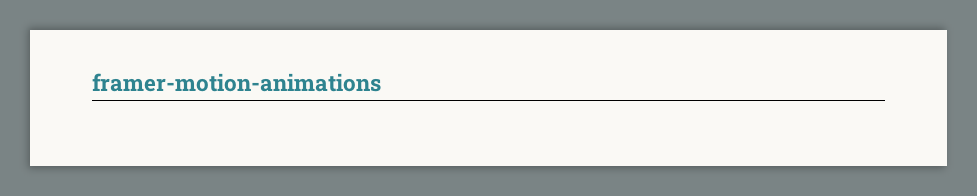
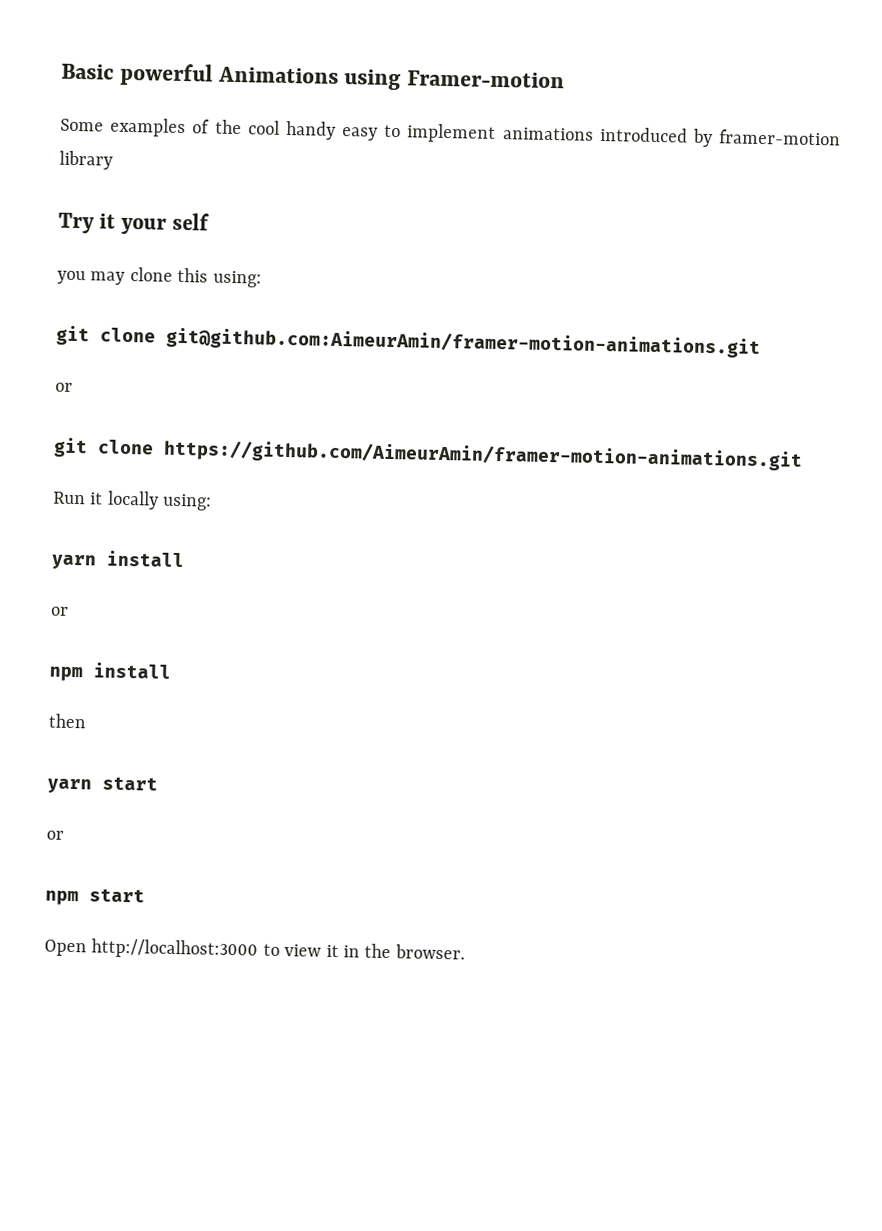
[92,73,381,92] framer-motion-animations -> [61,62,565,91] [60,117,841,148] [59,150,113,170] [58,212,211,235] [57,267,262,288] [56,325,761,359] [55,382,73,392] [53,437,803,471] [53,490,213,511] [51,550,185,570] [50,606,69,616] [49,662,172,682] [48,713,87,729] [47,776,158,794] [46,830,64,840] [45,888,145,906] [44,938,465,960] Basic powerful Animations using Framer-motion // Some examples of the cool handy easy to implement animations introduced by framer-motion library // Try it your self // you may clone this using: // git clone git@github.com:AimeurAmin/framer-motion-animations.git // or // git clone https://github.com/AimeurAmin/framer-motion-animations.git // Run it locally using: // yarn install // or // npm install // then // yarn start // or // npm start // Open http://localhost:3000 to view it in the browser.

